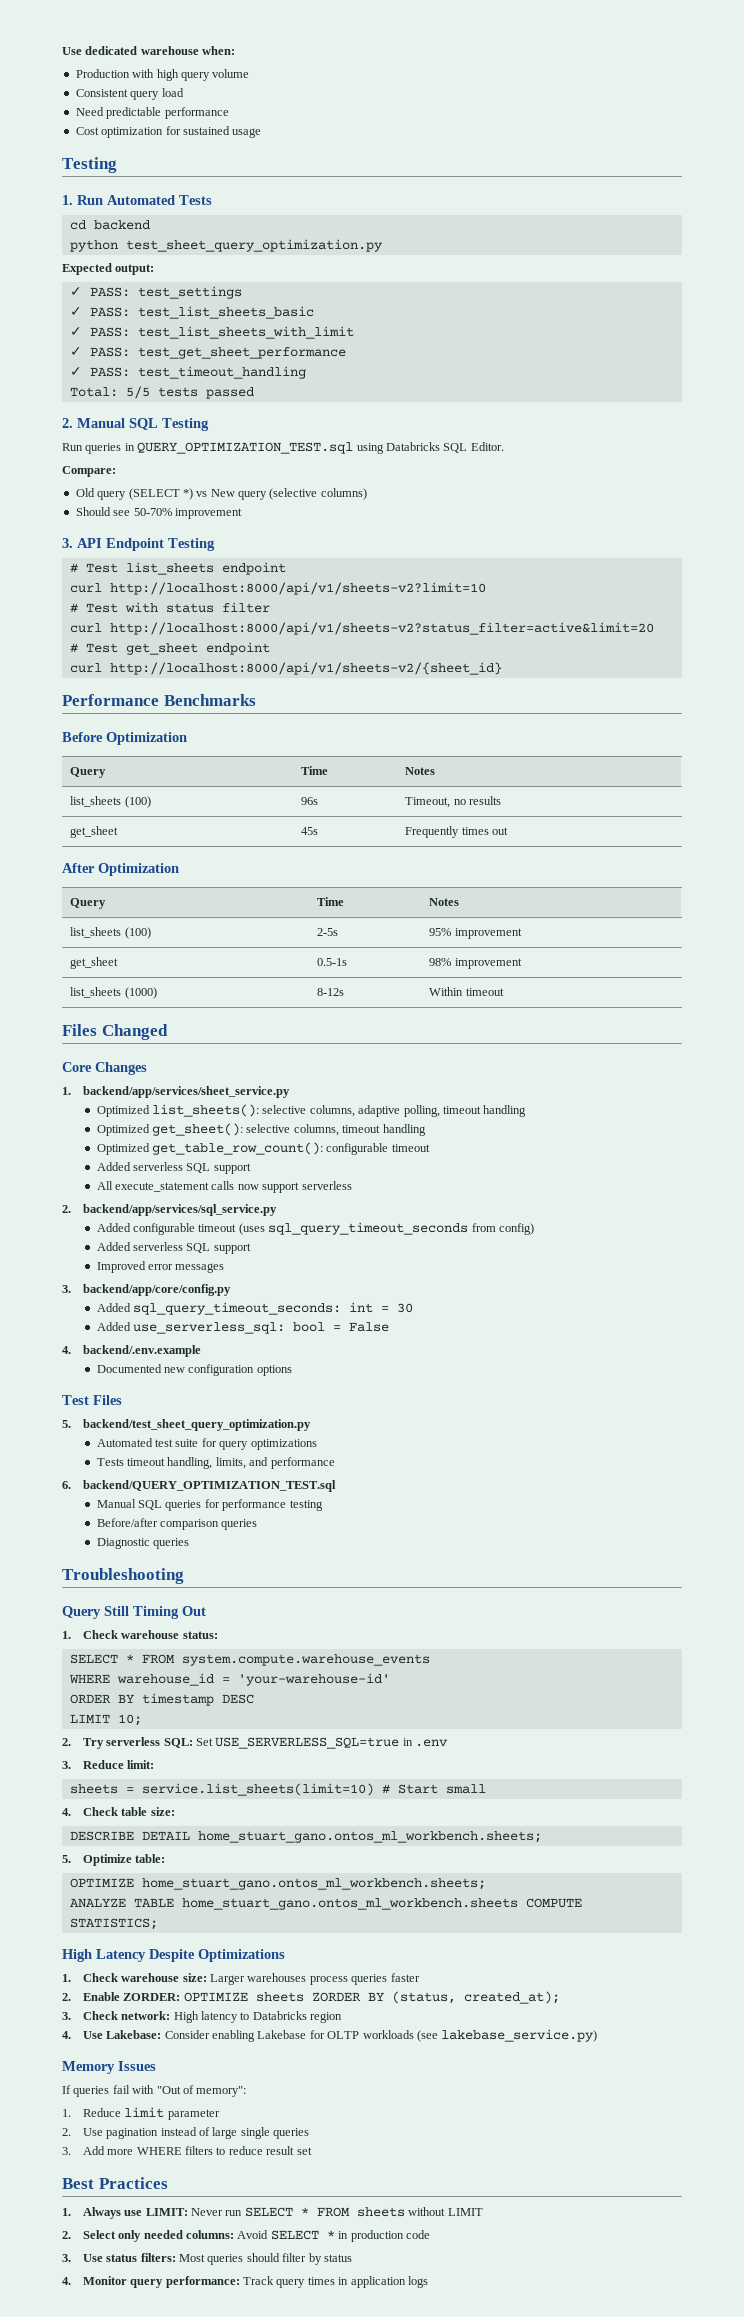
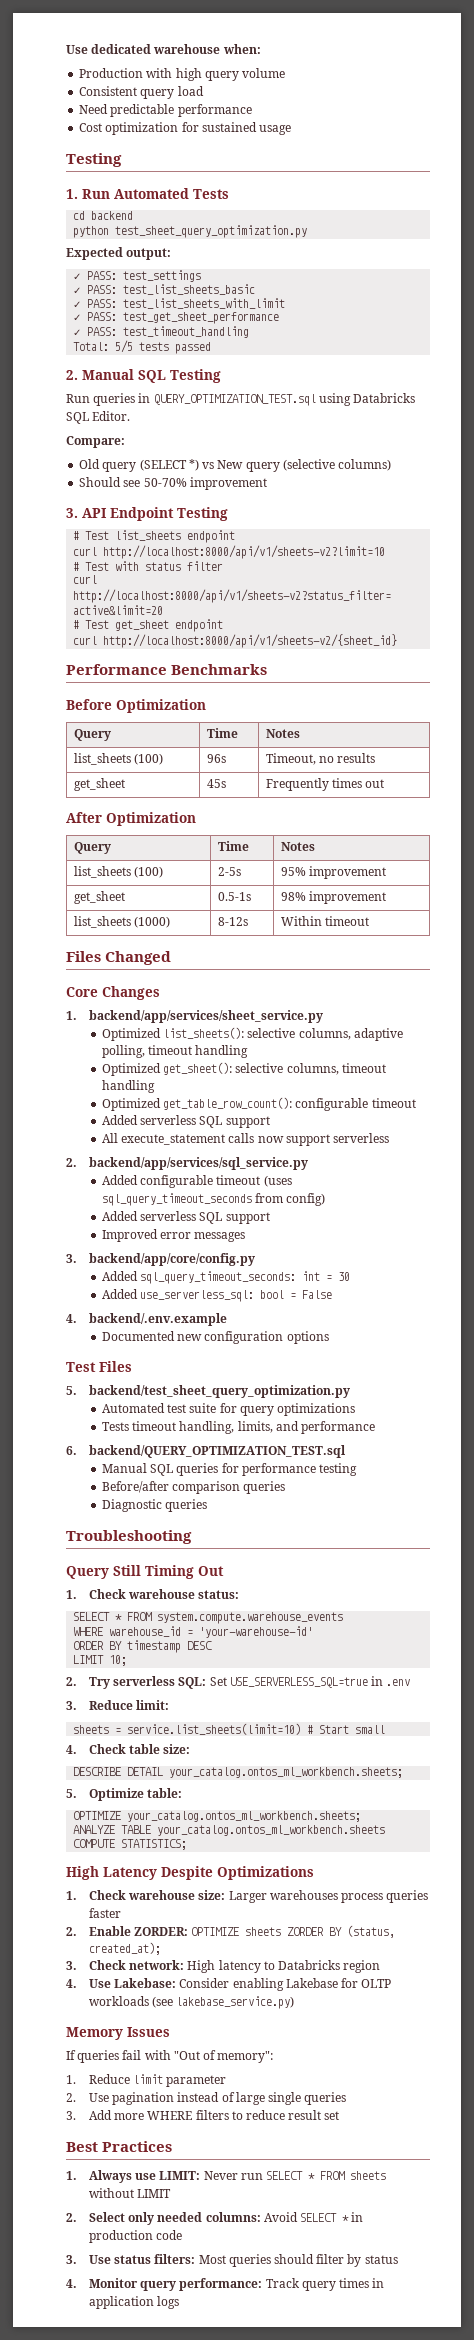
[197,1831,542,1843] home_stuart_gano.ontos_ml_workbench.sheets; -> [169,1767,404,1778] your_catalog.ontos_ml_workbench.sheets;
[141,1878,486,1890] home_stuart_gano.ontos_ml_workbench.sheets; -> [127,1811,362,1822] your_catalog.ontos_ml_workbench.sheets;
[181,1898,518,1910] home_stuart_gano.ontos_ml_workbench.sheets -> [157,1825,386,1836] your_catalog.ontos_ml_workbench.sheets

